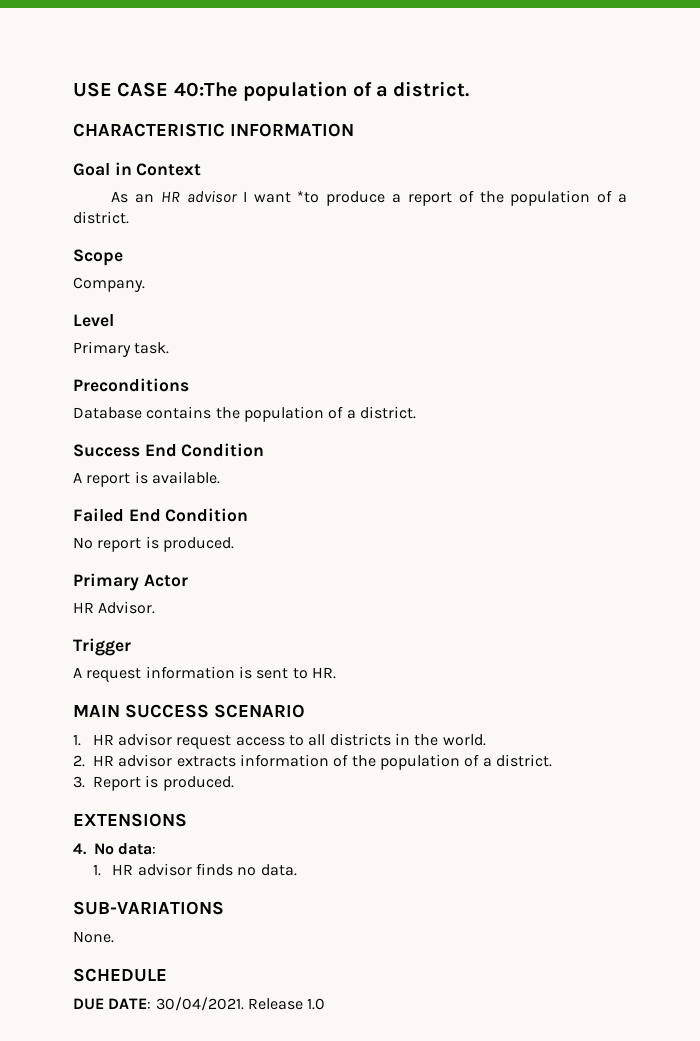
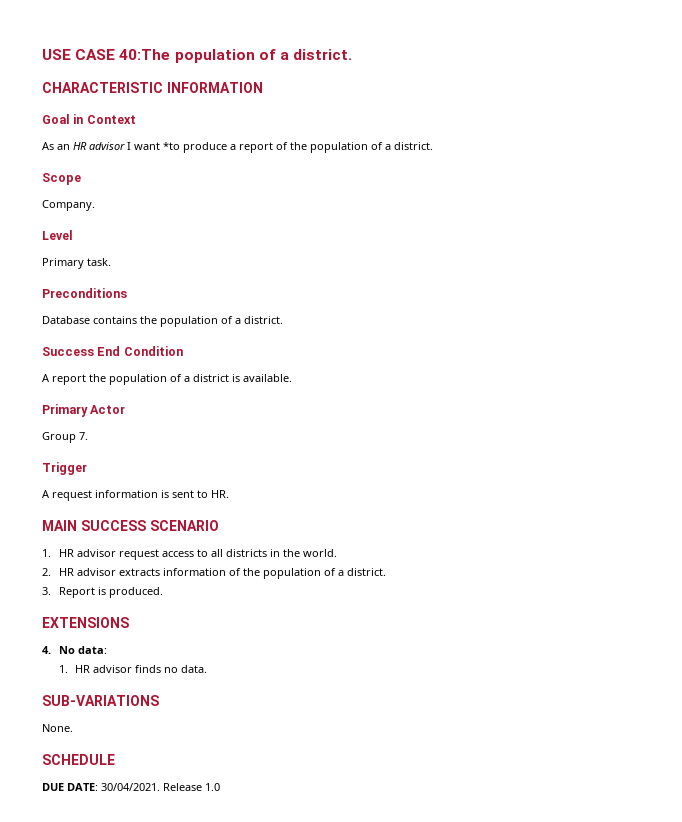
[134,471,220,484] [73,508,249,522] [73,536,234,552] is available. // Failed End Condition // No report is produced. -> [89,374,292,385] the population of a district is available.
[73,601,156,614] HR Advisor. -> [42,432,88,443] Group 7.

